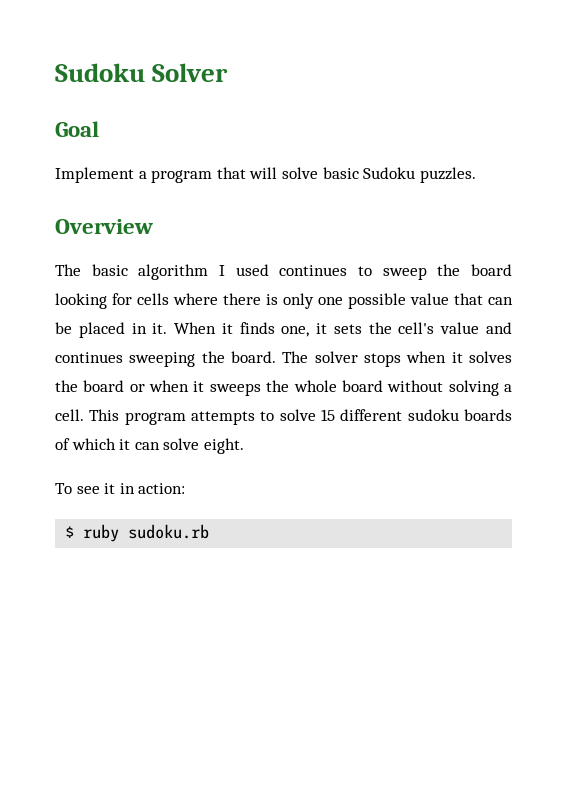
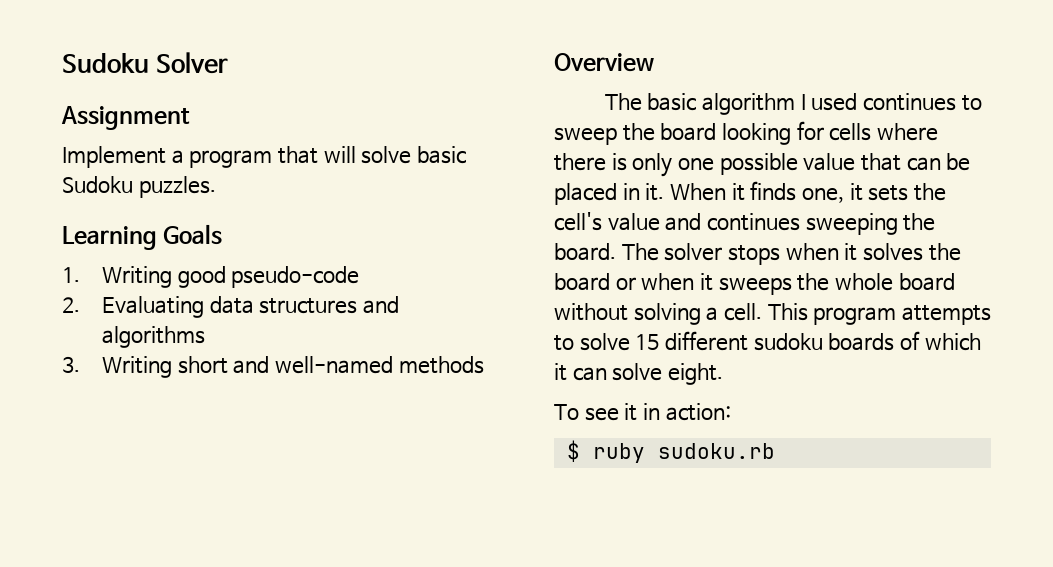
[55,121,99,137] Goal -> [61,106,190,130] Assignment
(476, 175) none -> [62,224,223,250] [62,266,360,288] [62,296,399,318] [101,326,205,348] [62,356,484,378] // Learning Goals // 1. Writing good pseudo-code // 2. Evaluating data structures and algorithms // 3. Writing short and well-named methods

